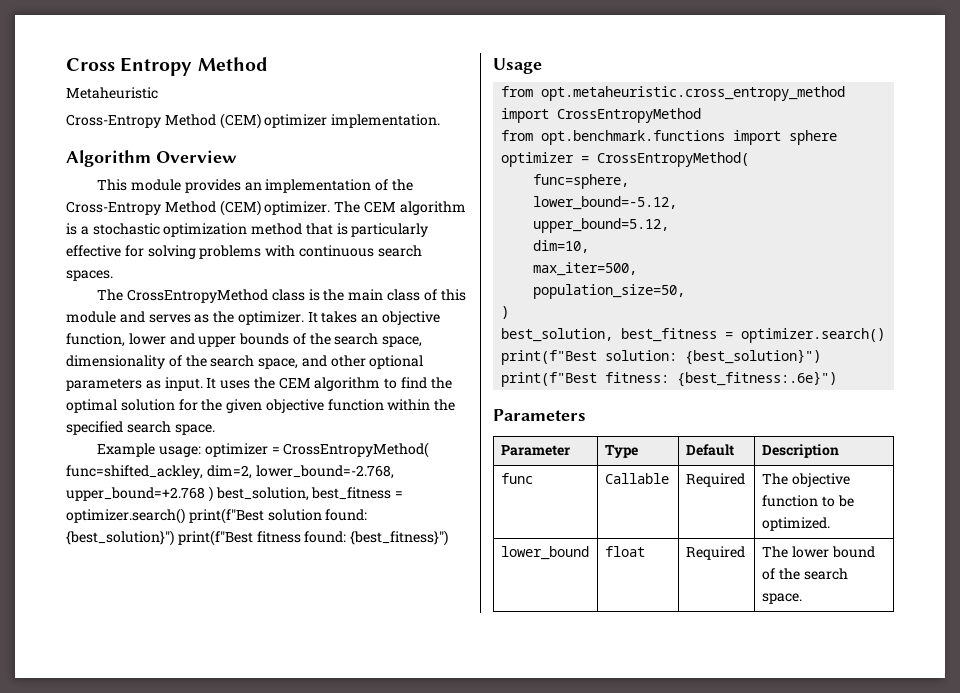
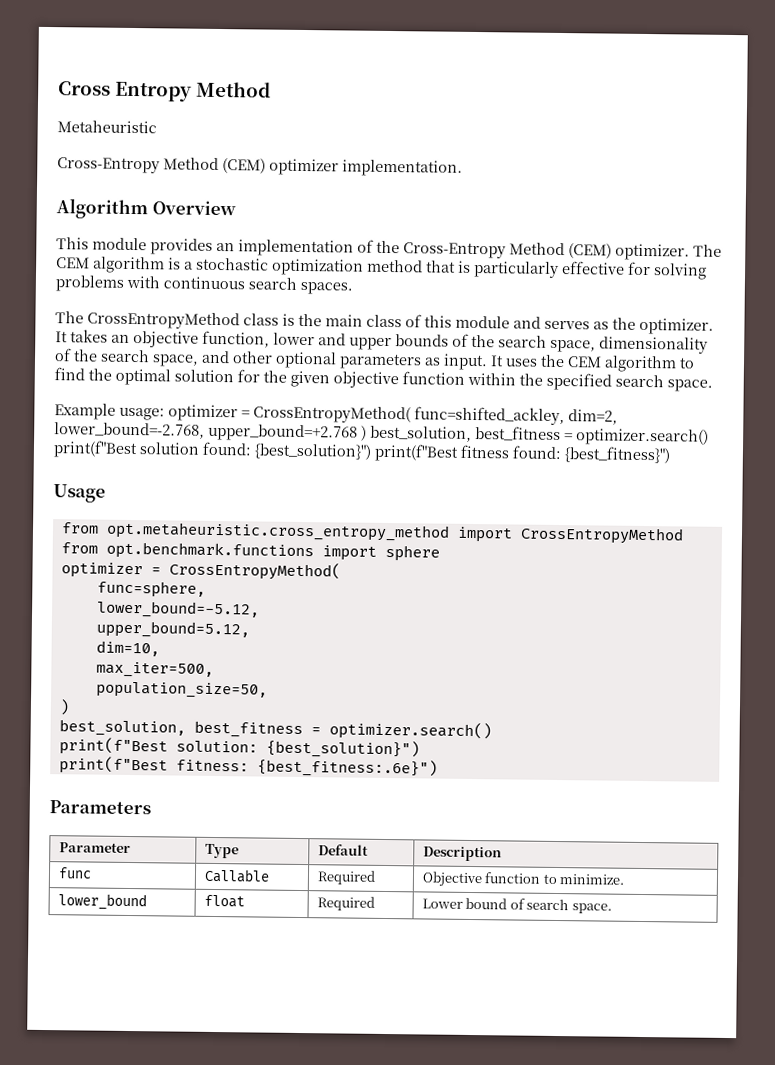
[761,473,850,487] [761,495,854,507] [761,517,830,531] The objective function to be optimized. -> [421,871,626,888] Objective function to minimize.
[761,546,829,558] The lower -> [421,898,463,909] Lower
[778,568,800,580] the -> (525, 904) none

